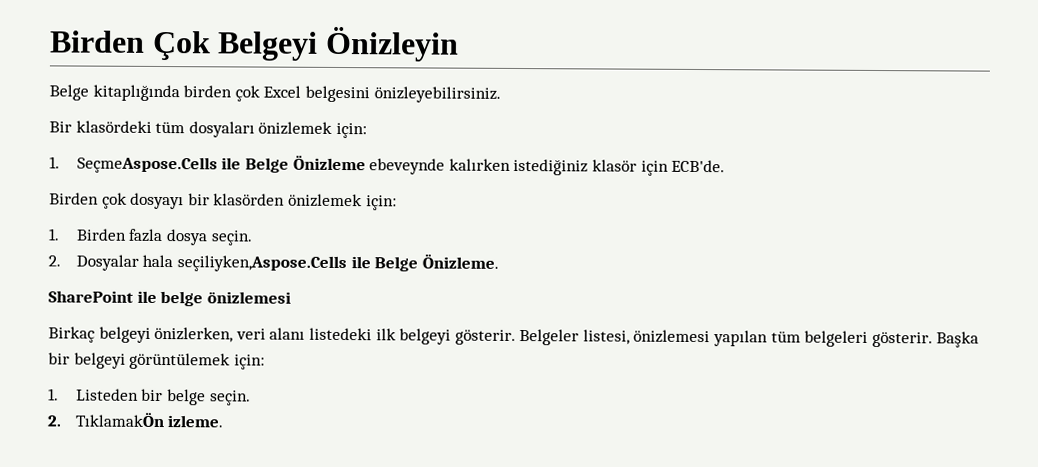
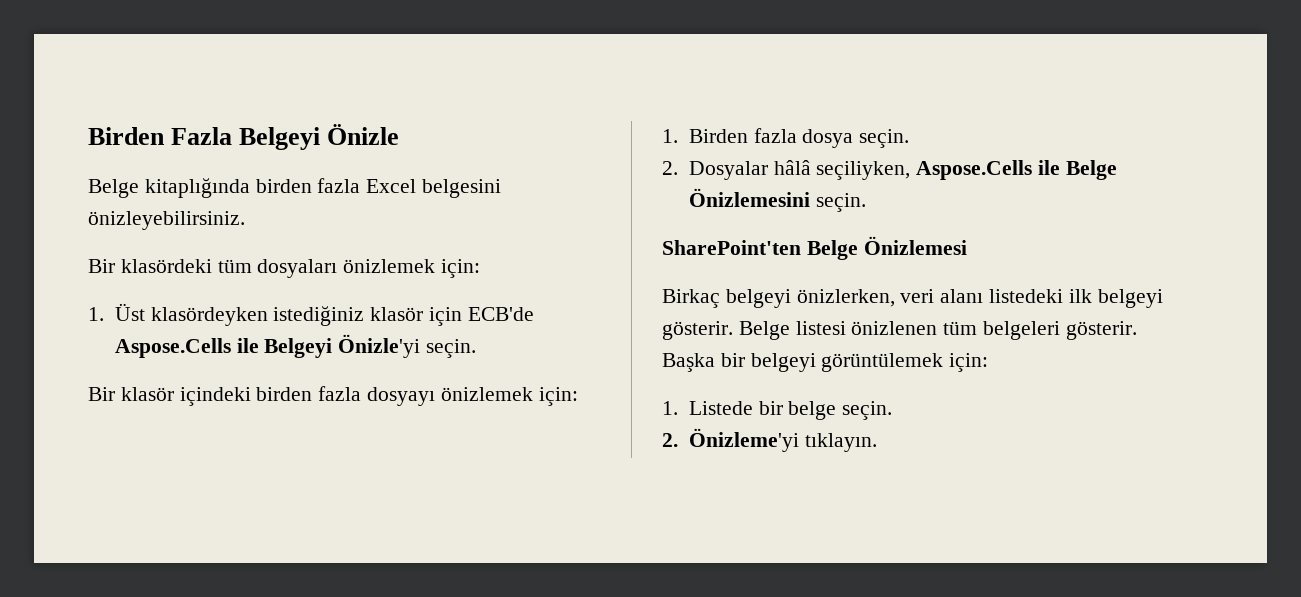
[50,26,459,62] Birden Çok Belgeyi Önizleyin -> [88,124,400,150] Birden Fazla Belgeyi Önizle
[234,85,260,102] çok -> [317,178,361,193] fazla
[76,155,726,176] [49,192,286,210] SeçmeAspose.Cells ile Belge Önizleme ebeveynde kalırken istediğiniz klasör için ECB'de. // Birden çok dosyayı bir klasörden -> [114,303,534,326] [114,334,476,358] [88,386,436,406] Üst klasördeyken istediğiniz klasör için ECB'de Aspose.Cells ile Belgeyi Önizle'yi seçin. // Bir klasör içindeki birden fazla dosyayı
[142,254,499,273] [48,290,291,307] hala seçiliyken,Aspose.Cells ile Belge Önizleme. // SharePoint ile belge önizlemesi -> [773,160,1117,180] [688,188,866,212] [662,236,967,260] hâlâ seçiliyken, Aspose.Cells ile Belge Önizlemesini seçin. // SharePoint'ten Belge Önizlemesi
[519,329,769,347] Belgeler listesi, önizlemesi yapılan -> [738,321,938,340] Belge listesi önizlenen
[75,388,139,401] Listeden -> [688,401,753,415] Listede
[74,412,224,428] TıklamakÖn izleme. -> [688,428,877,452] Önizleme'yi tıklayın.

